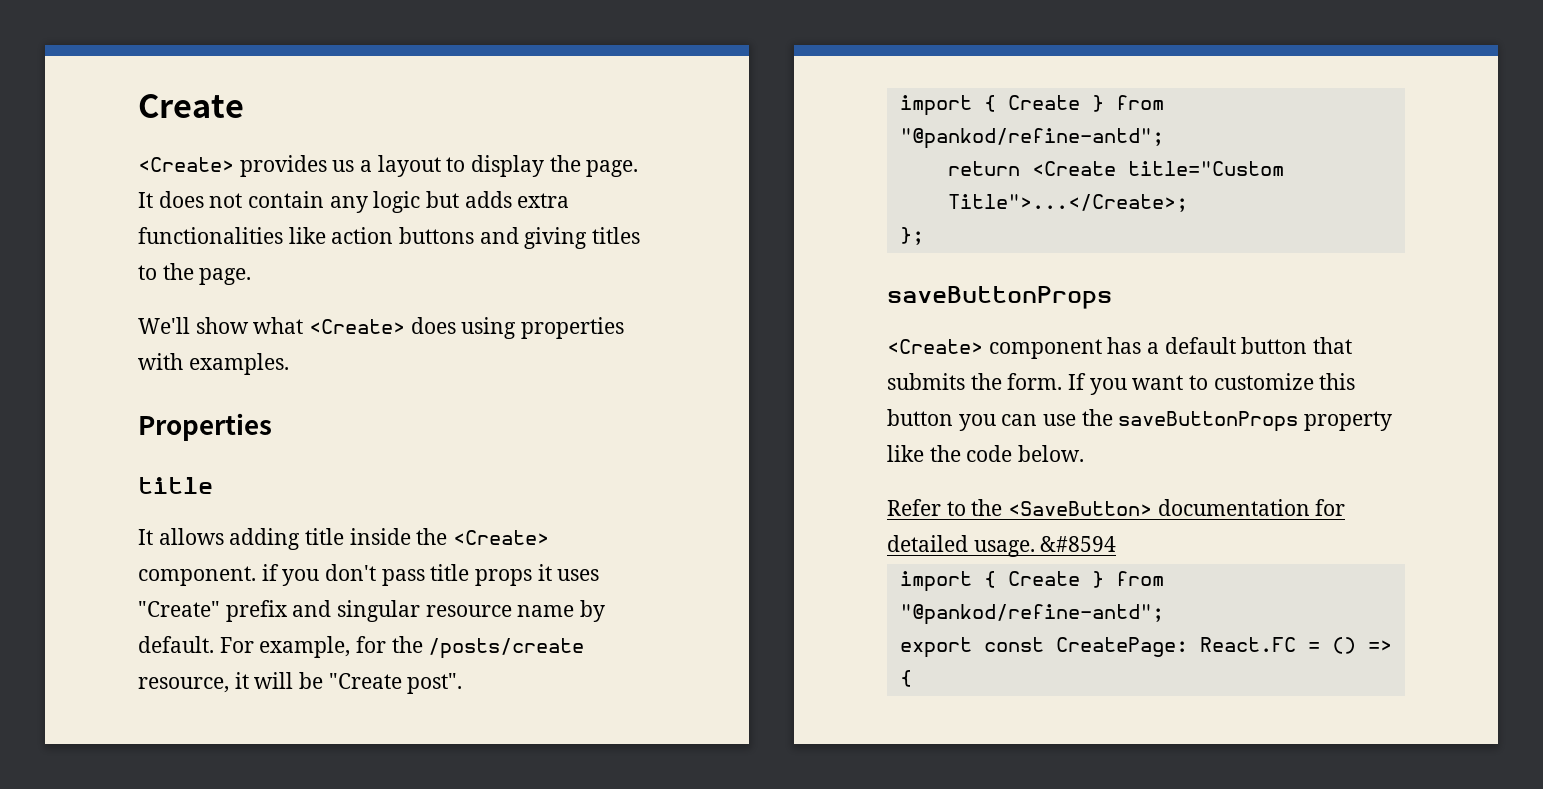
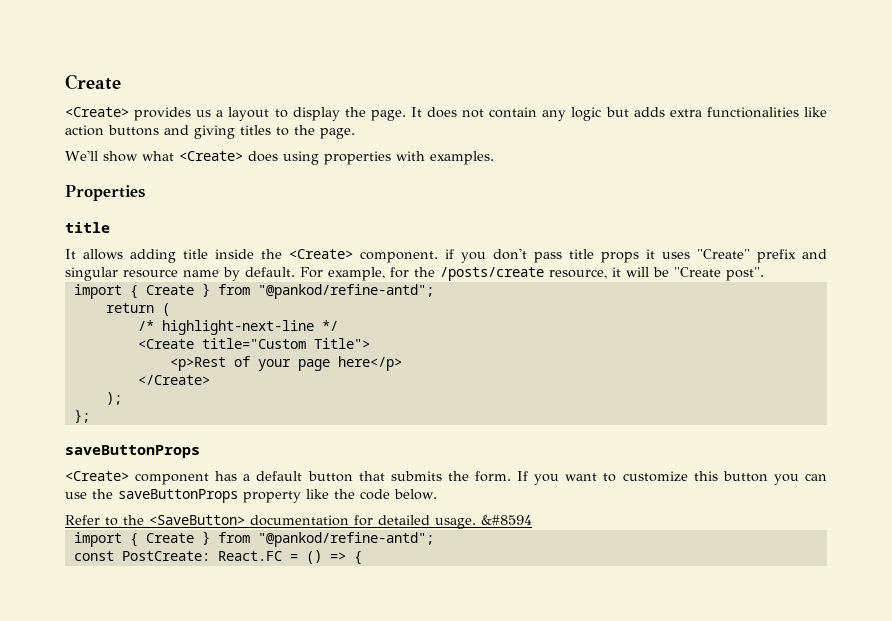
[1031,161,1284,176] [947,194,1188,212] <Create title="Custom Title">...</Create>; -> [161,303,170,316] [137,320,338,335] [137,338,370,349] [169,356,402,371] [137,375,210,385] [105,392,122,405] ( // /* highlight-next-line */ // <Create title="Custom Title"> // <p>Rest of your page here</p> // </Create> // );
[899,637,1188,658] export const CreatePage: -> [73,551,210,561] const PostCreate:

